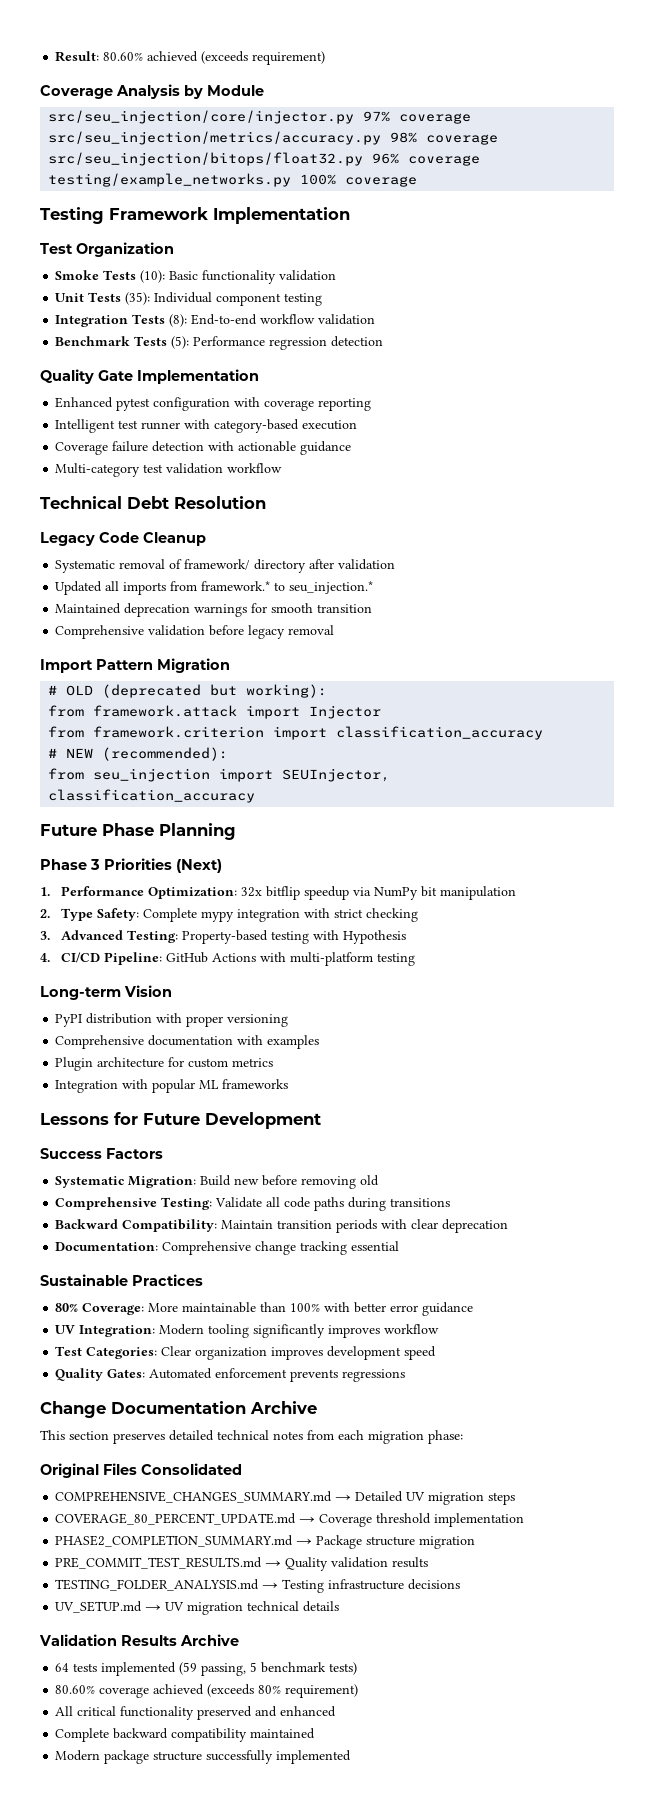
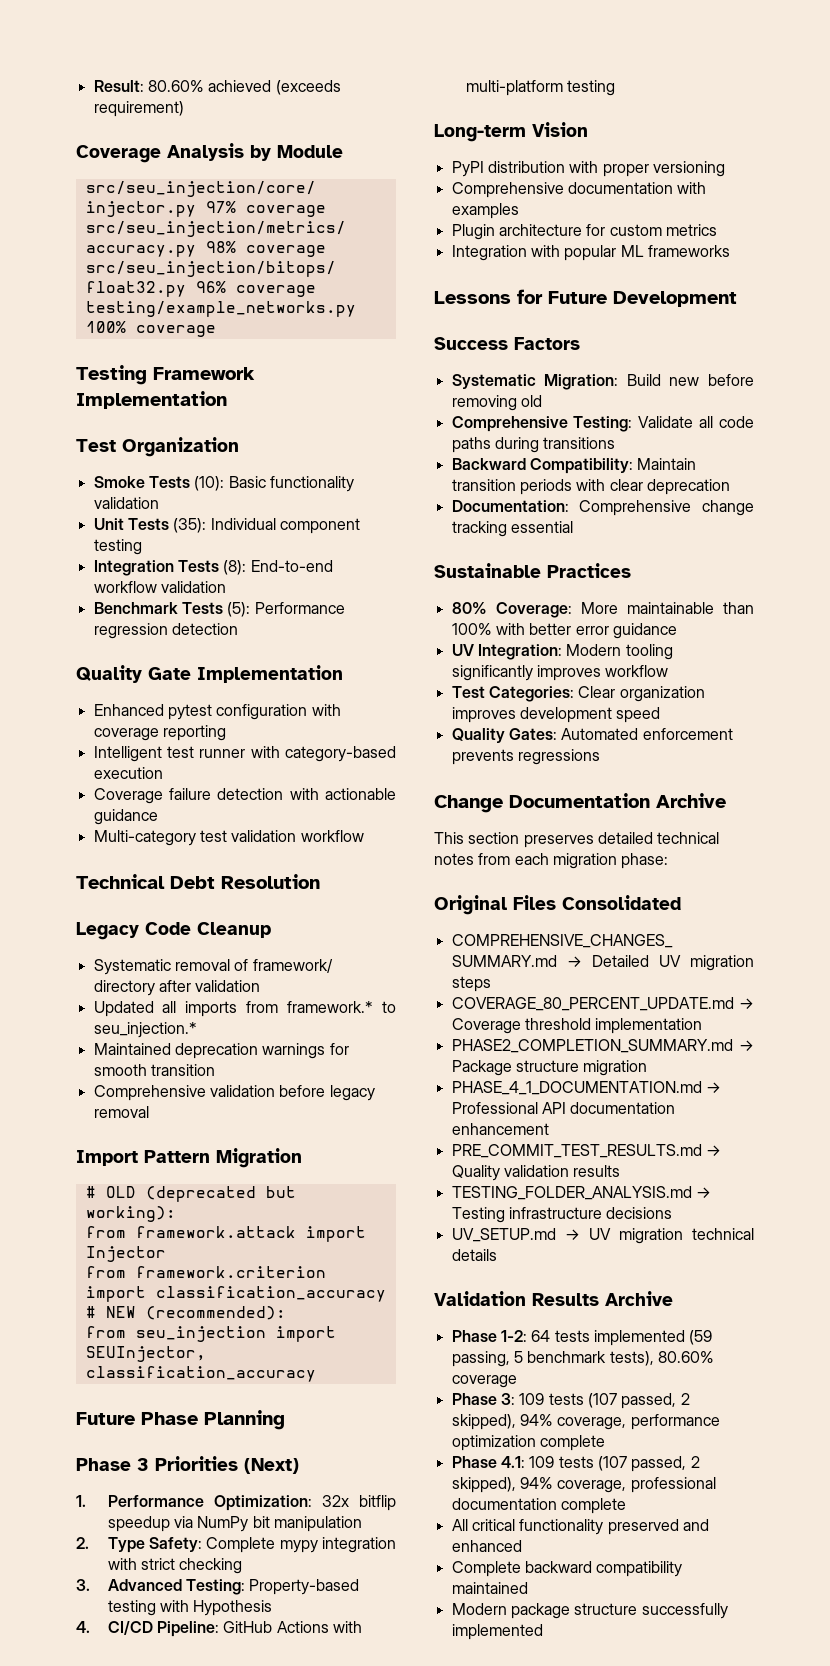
(476, 1542) none -> [451,1081,721,1095] [451,1102,676,1114] [451,1123,549,1135] // PHASE_4_1_DOCUMENTATION.md → Professional API documentation enhancement
(239, 1640) none -> [451,1330,527,1342] Phase 1-2:
[329,1662,358,1675] tests) // -> [609,1351,654,1366] tests),
[153,1684,359,1698] achieved (exceeds 80% requirement) -> [451,1393,690,1409] [451,1414,720,1430] [451,1435,605,1451] [451,1456,700,1472] [451,1477,716,1493] [451,1498,626,1514] // Phase 3: 109 tests (107 passed, 2 skipped), 94% coverage, performance optimization complete // Phase 4.1: 109 tests (107 passed, 2 skipped), 94% coverage, professional documentation complete

